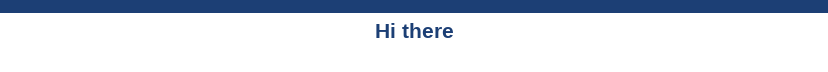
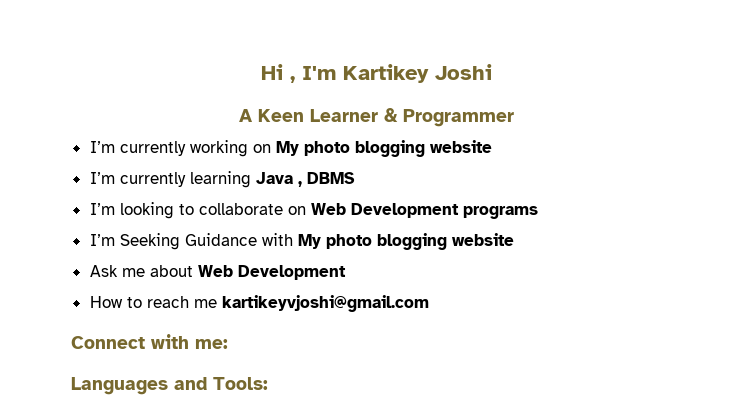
[401,23,454,38] there -> [290,64,492,83] [239,108,514,127] [89,140,492,157] [89,171,355,188] [89,202,538,219] [89,233,514,250] [89,265,346,280] [89,295,429,312] [71,334,228,349] [71,377,268,395] , I'm Kartikey Joshi // A Keen Learner & Programmer // I’m currently working on My photo blogging website // I’m currently learning Java , DBMS // I’m looking to collaborate on Web Development programs // I’m Seeking Guidance with My photo blogging website // Ask me about Web Development // How to reach me kartikeyvjoshi@gmail.com // Connect with me: // Languages and Tools:

